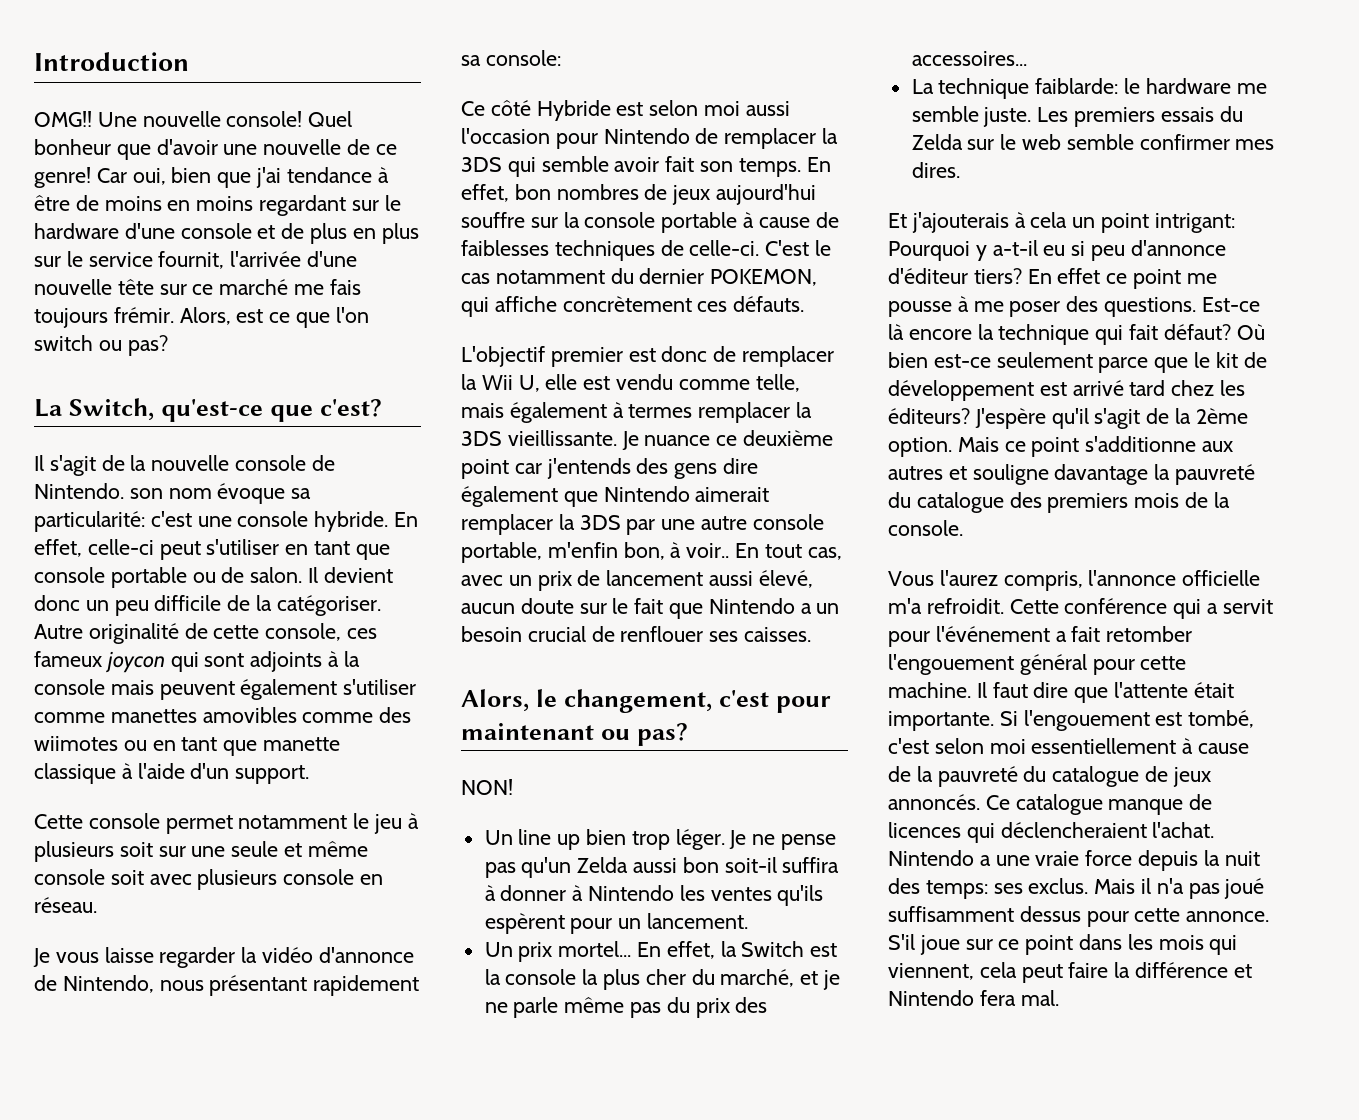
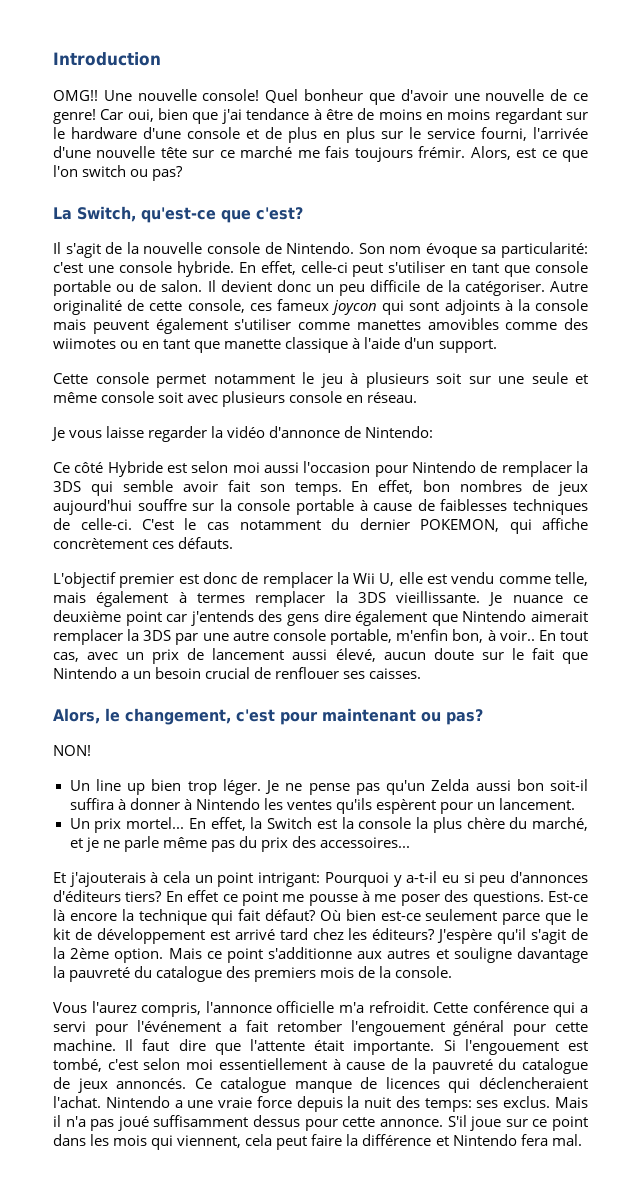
[158,251,225,269] fournit, -> [481,127,527,141] fourni,
[129,488,163,499] son -> [358,243,385,254] Son
[62,975,420,996] [461,50,561,66] Nintendo, nous présentant rapidement sa console: -> [365,426,434,438] Nintendo:
[645,969,686,985] cher -> [466,817,505,829] chère
[911,78,1267,99] [911,106,1243,127] [911,134,1275,150] [911,162,960,178] // La technique faiblarde: le hardware me semble juste. Les premiers essais du Zelda sur le web semble confirmer mes dires. -> (410, 842) none
[1130,240,1226,256] [888,268,968,284] d'annonce d'éditeur -> [509,871,588,883] [53,890,121,902] d'annonces d'éditeurs
[1222,599,1273,614] servit -> [53,1021,86,1032] servi

